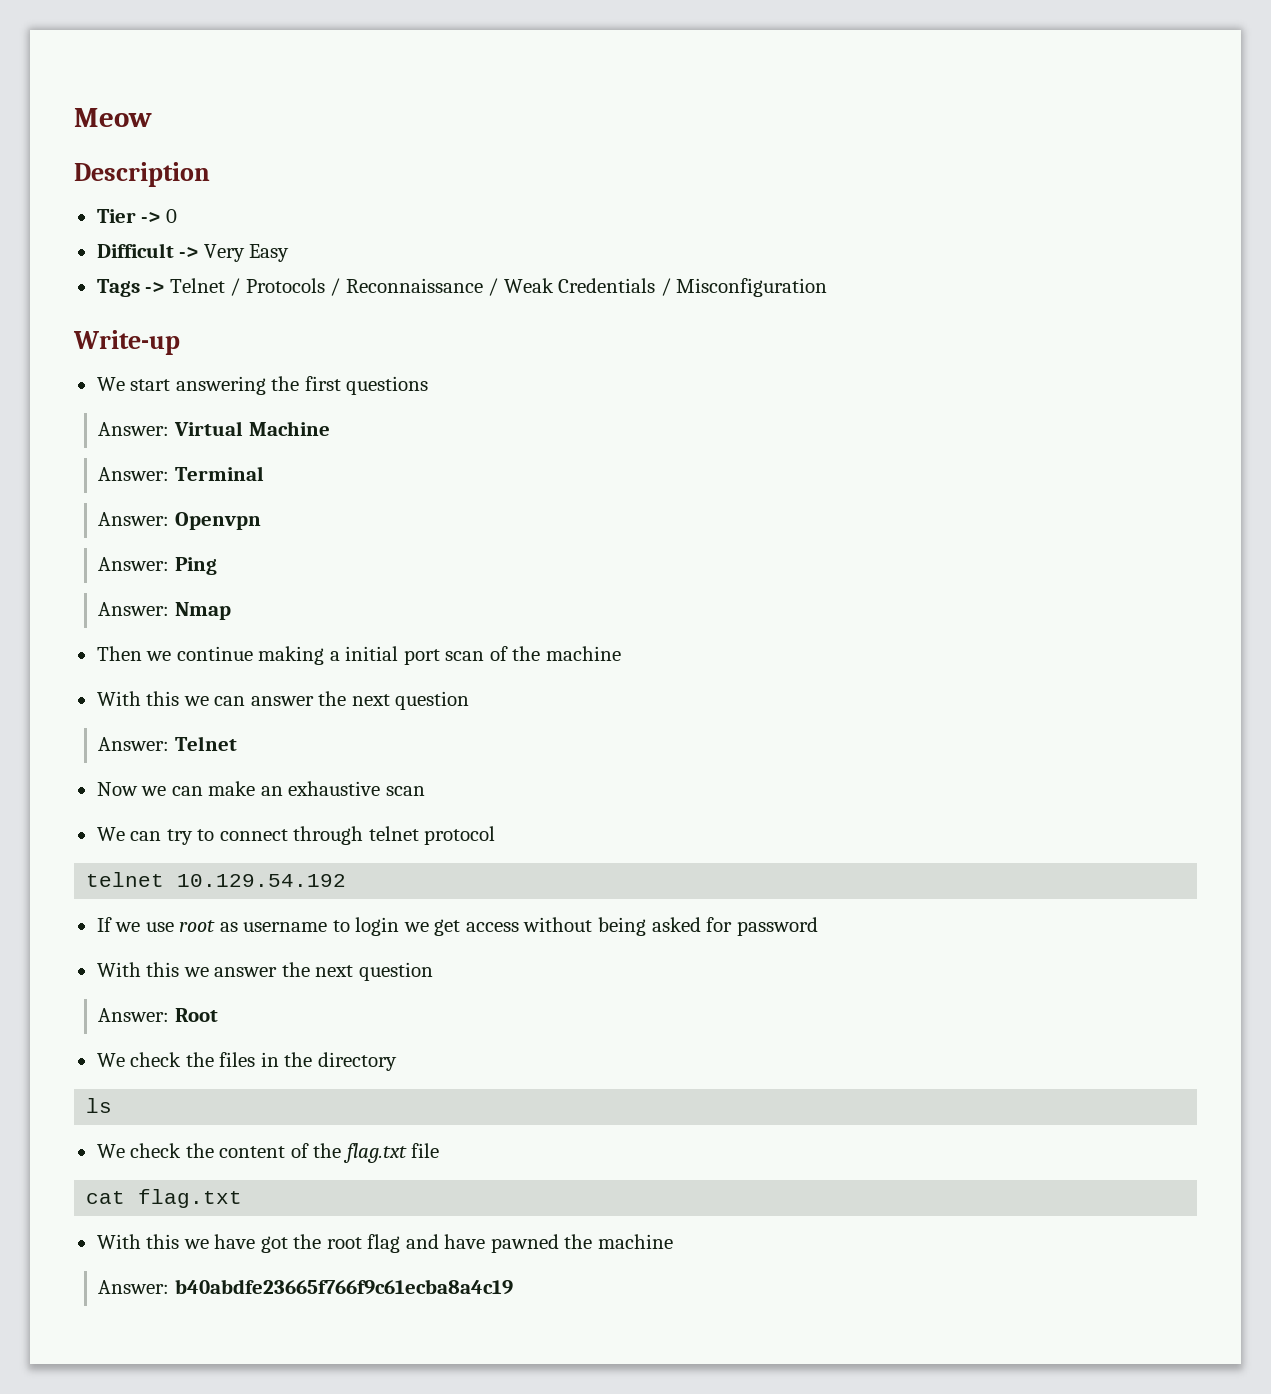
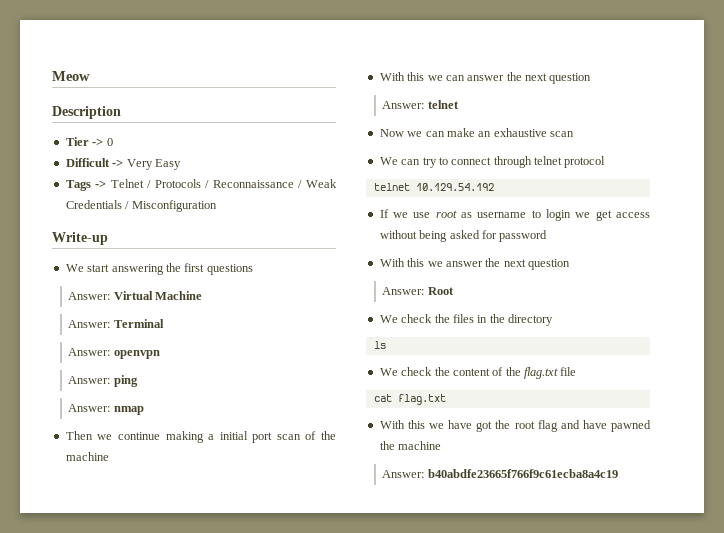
[174,512,261,530] [98,557,217,575] [98,602,231,620] Openvpn // Answer: Ping // Answer: Nmap -> [113,350,160,359] [68,375,138,387] [68,404,144,415] openvpn // Answer: ping // Answer: nmap
[174,736,237,751] Telnet -> [427,100,459,109] telnet

